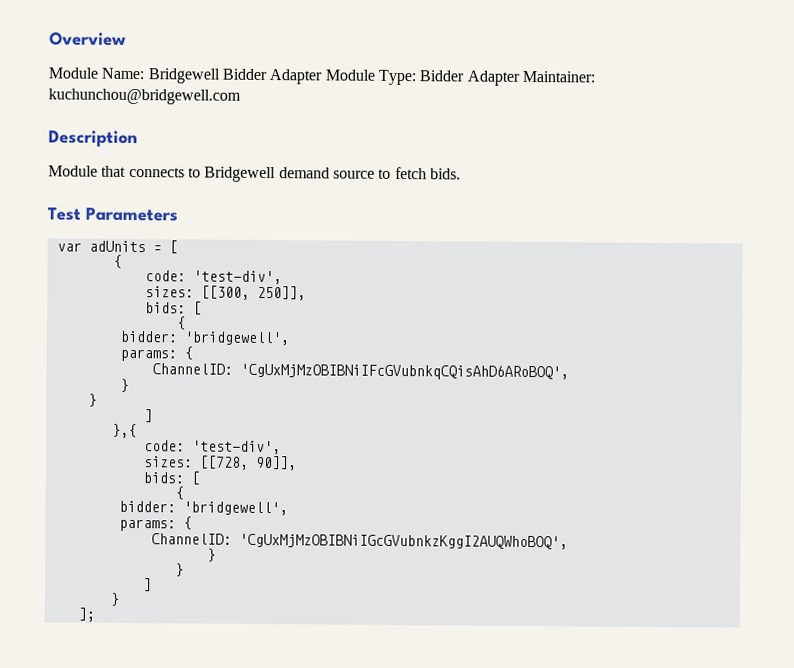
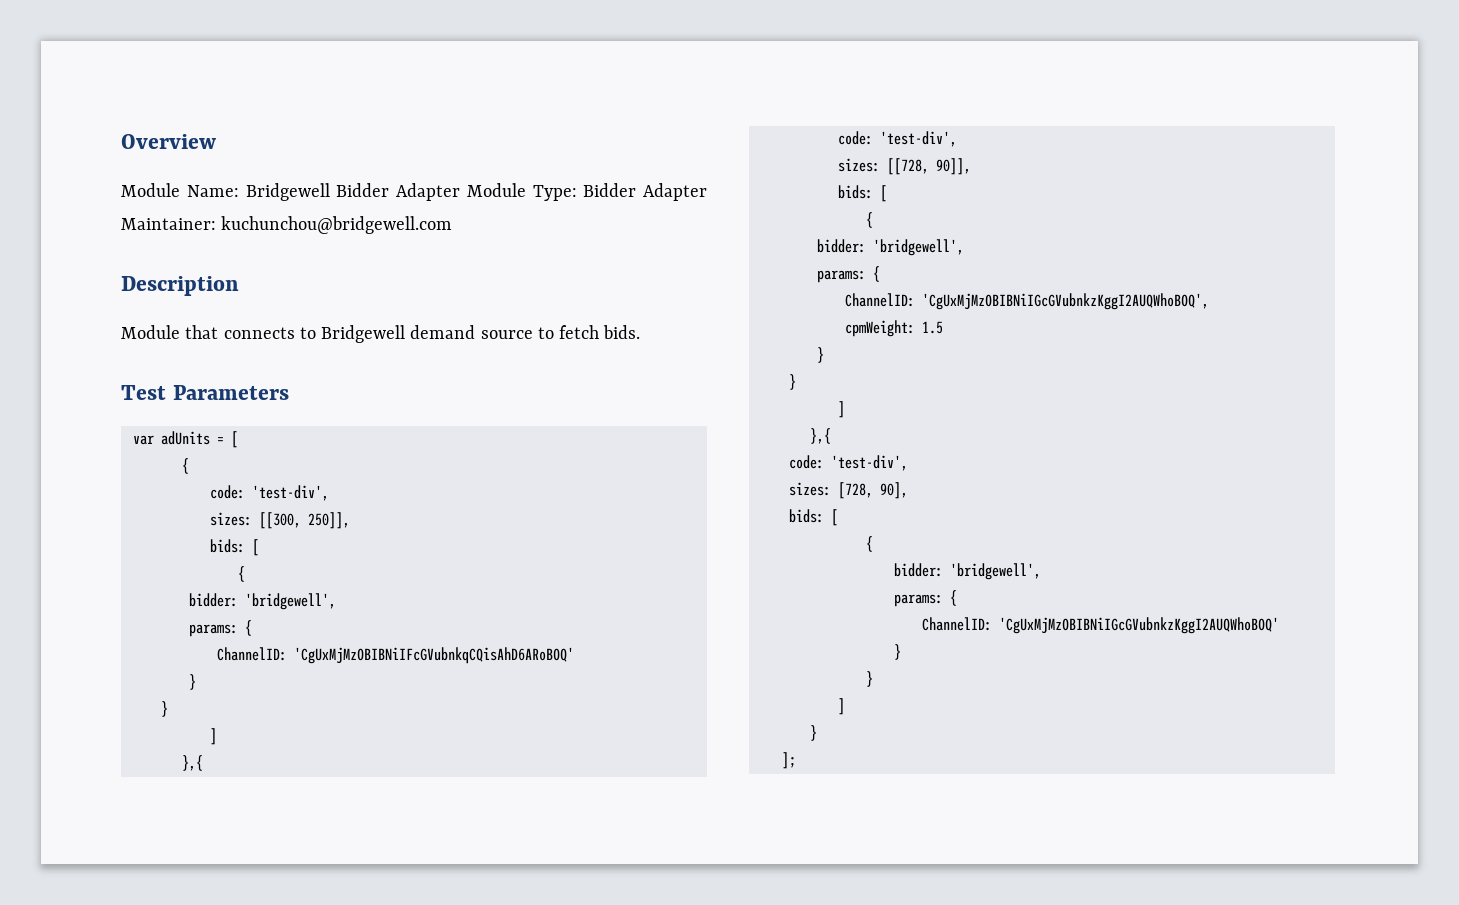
[239,363,569,381] 'CgUxMjMzOBIBNiIFcGVubnkqCQisAhD6ARoBOQ', -> [293,647,574,664] 'CgUxMjMzOBIBNiIFcGVubnkqCQisAhD6ARoBOQ'
(568, 541) none -> [844,320,943,337] [816,347,824,363] [788,374,796,390] [837,401,845,418] [809,428,831,444] [788,455,908,471] [788,482,908,499] [788,509,838,526] [865,536,873,552] [893,563,1041,580] [893,590,957,607] [921,617,1279,634] // cpmWeight: 1.5 // } // } // ] // },{ // code: 'test-div', // sizes: [728, 90], // bids: [ // { // bidder: 'bridgewell', // params: { // ChannelID: 'CgUxMjMzOBIBNiIGcGVubnkzKggI2AUQWhoBOQ'

